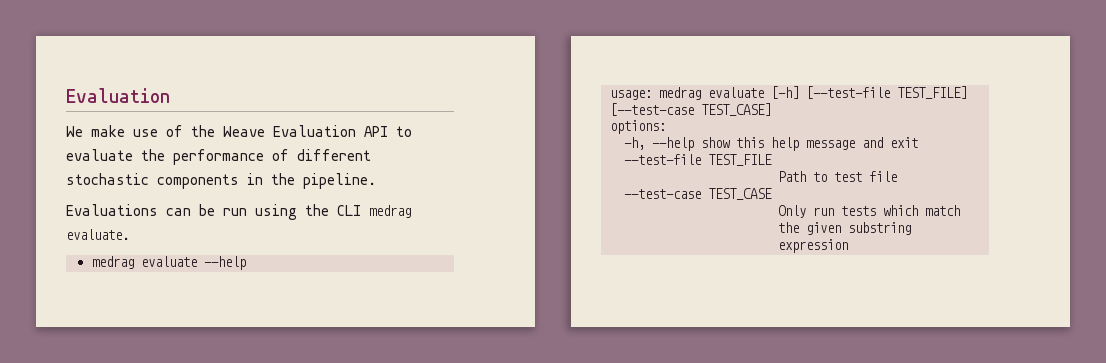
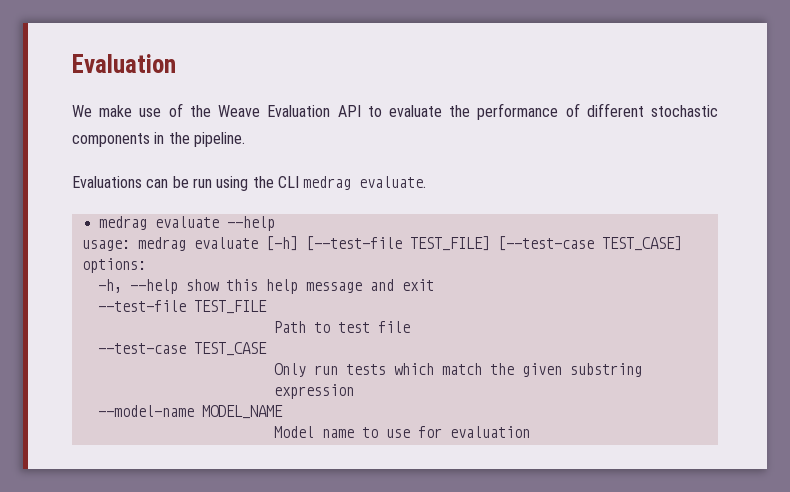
(848, 246) none -> [97,405,283,419] [273,426,530,438] // --model-name MODEL_NAME // Model name to use for evaluation

